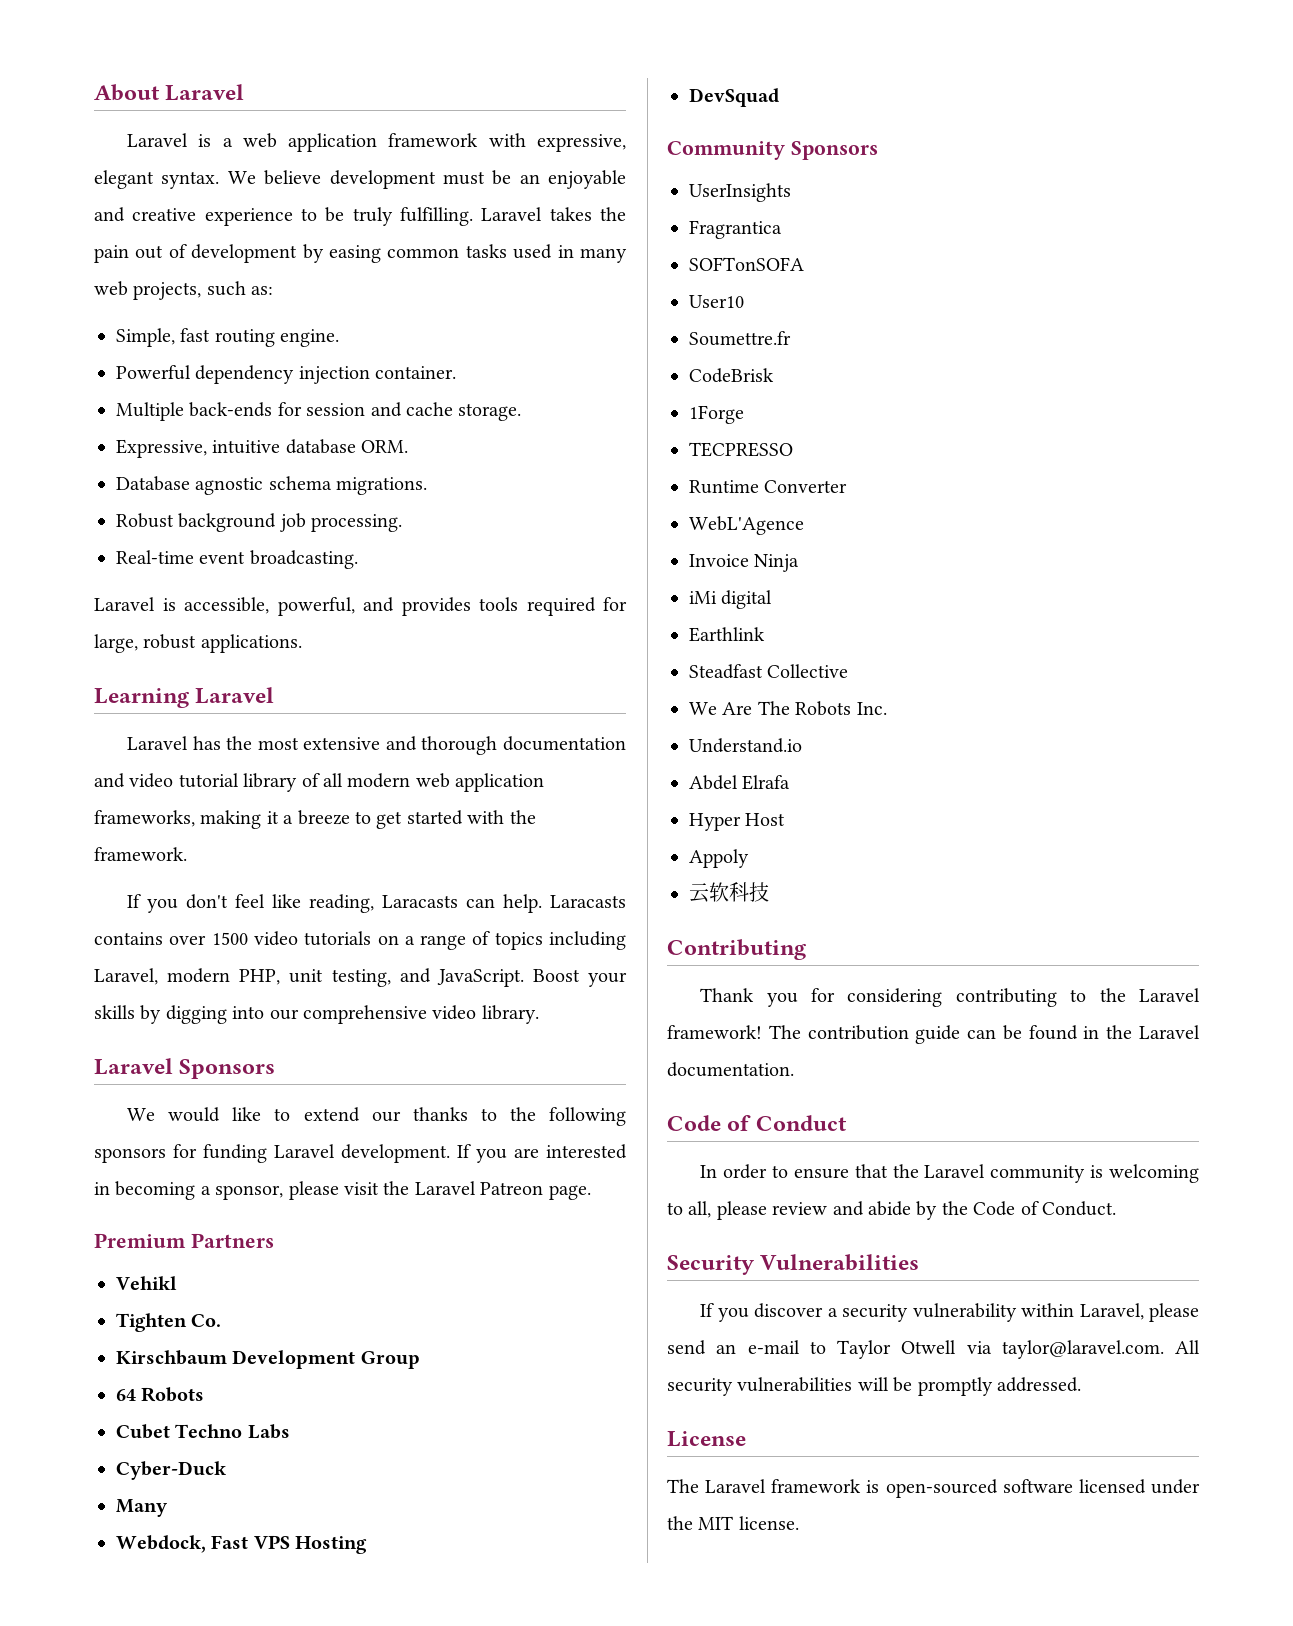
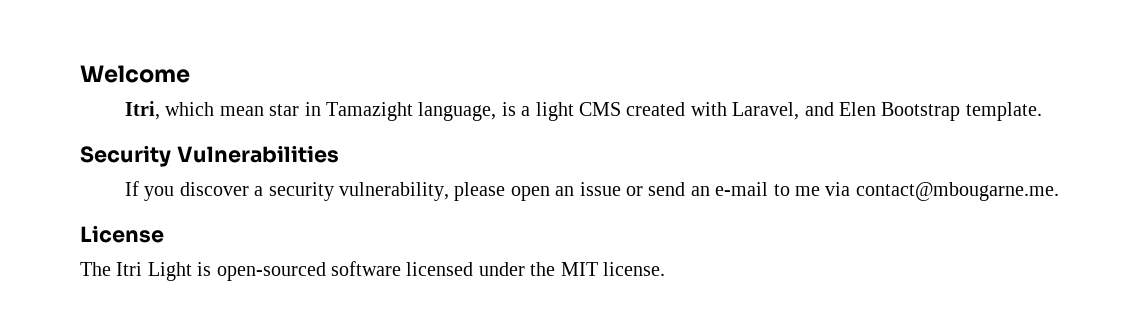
[94,84,245,101] [127,133,626,152] [94,170,626,189] [94,207,626,226] [94,244,627,263] [94,281,274,300] [116,328,340,347] [116,365,457,384] [116,402,522,421] [116,439,409,458] [116,476,428,495] [116,513,403,532] [116,550,358,569] [94,597,627,616] [94,634,302,653] [94,687,275,708] [127,736,626,755] [94,773,545,792] [94,810,536,829] [94,847,187,861] [127,894,626,913] [94,931,627,950] [94,968,627,987] [94,1005,539,1024] [94,1058,276,1079] [127,1107,626,1126] [94,1144,627,1163] [94,1181,591,1200] [94,1233,274,1248] [116,1276,177,1290] [116,1313,222,1332] [116,1350,420,1369] [116,1387,205,1402] [116,1424,290,1439] [116,1461,227,1480] [116,1499,168,1517] [116,1535,368,1554] [689,88,779,107] [667,141,878,160] [689,183,791,202] [689,220,782,239] [689,257,804,271] [689,295,744,308] [689,331,791,346] [689,368,774,383] [689,405,744,424] [689,442,793,457] [689,480,848,494] [689,516,804,535] [689,554,800,572] [689,590,773,609] [689,627,765,642] [689,664,849,679] [689,701,887,716] [689,738,802,753] [689,775,791,790] [689,813,786,831] [689,849,749,868] [689,882,769,903] [667,939,806,960] [700,988,1200,1007] [667,1025,1200,1044] [667,1062,794,1077] [667,1115,847,1131] [700,1164,1199,1183] [667,1201,1116,1220] About Laravel // Laravel is a web application framework with expressive, elegant syntax. We believe development must be an enjoyable and creative experience to be truly fulfilling. Laravel takes the pain out of development by easing common tasks used in many web projects, such as: // Simple, fast routing engine. // Powerful dependency injection container. // Multiple back-ends for session and cache storage. // Expressive, intuitive database ORM. // Database agnostic schema migrations. // Robust background job processing. // Real-time event broadcasting. // Laravel is accessible, powerful, and provides tools required for large, robust applications. // Learning Laravel // Laravel has the most extensive and thorough documentation and video tutorial library of all modern web application frameworks, making it a breeze to get started with the framework. // If you don't feel like reading, Laracasts can help. Laracasts contains over 1500 video tutorials on a range of topics including Laravel, modern PHP, unit testing, and JavaScript. Boost your skills by digging into our comprehensive video library. // Laravel Sponsors // We would like to extend our thanks to the following sponsors for funding Laravel development. If you are interested in becoming a sponsor, please visit the Laravel Patreon page. // Premium Partners // Vehikl // Tighten Co. // Kirschbaum Development Group // 64 Robots // Cubet Techno Labs // Cyber-Duck // Many // Webdock, Fast VPS Hosting // DevSquad // Community Sponsors // UserInsights // Fragrantica // SOFTonSOFA // User10 // Soumettre.fr // CodeBrisk // 1Forge // TECPRESSO // Runtime Converter // WebL'Agence // Invoice Ninja // iMi digital // Earthlink // Steadfast Collective // We Are The Robots Inc. // Understand.io // Abdel Elrafa // Hyper Host // Appoly // 云软科技 // Contributing // Thank you for considering contributing to the Laravel framework! The contribution guide can be found in the Laravel documentation. // Code of Conduct // In order to ensure that the Laravel community is welcoming to all, please review and abide by the Code of Conduct. -> [80,65,190,83] [124,101,1042,121] Welcome // Itri, which mean star in Tamazight language, is a light CMS created with Laravel, and Elen Bootstrap template.
[912,1303,1199,1322] [667,1340,1200,1359] [667,1377,1081,1396] vulnerability within Laravel, please send an e-mail to Taylor Otwell via taylor@laravel.com. All security vulnerabilities will be promptly addressed. -> [338,182,1059,201] vulnerability, please open an issue or send an e-mail to me via contact@mbougarne.me.
[705,1479,862,1493] Laravel framework -> [116,262,192,281] Itri Light

